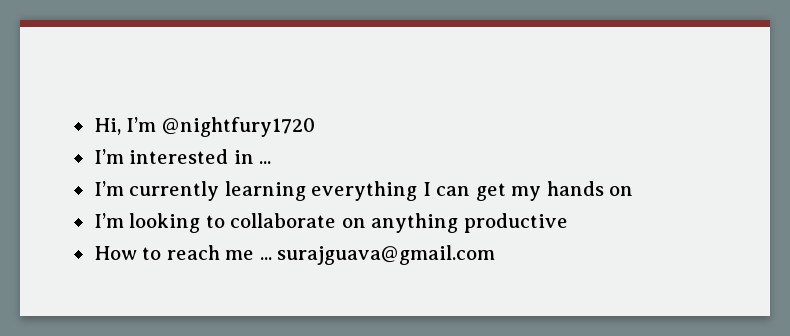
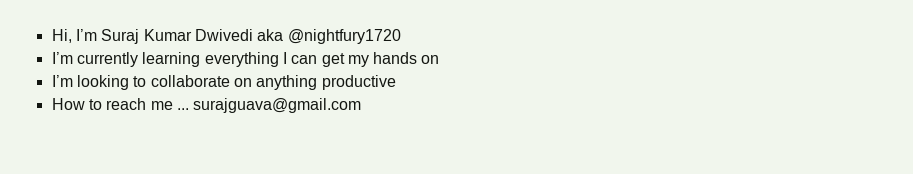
[161,117,315,137] [93,149,272,164] @nightfury1720 // I’m interested in ... -> [101,29,401,44] Suraj Kumar Dwivedi aka @nightfury1720

